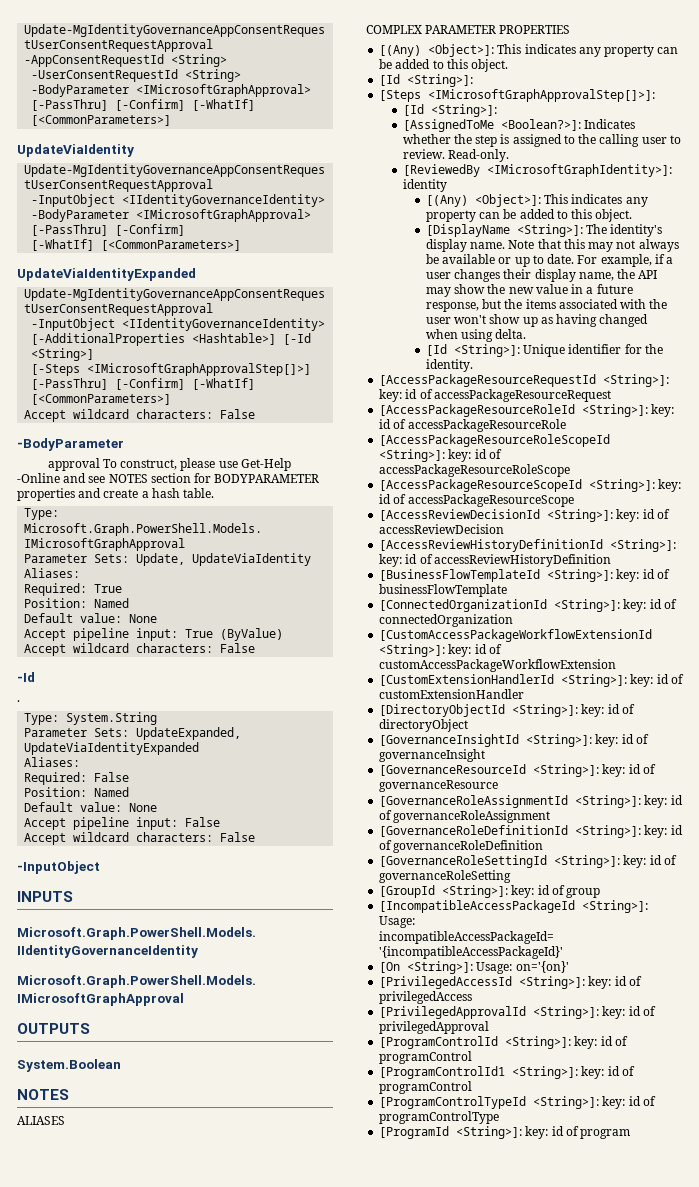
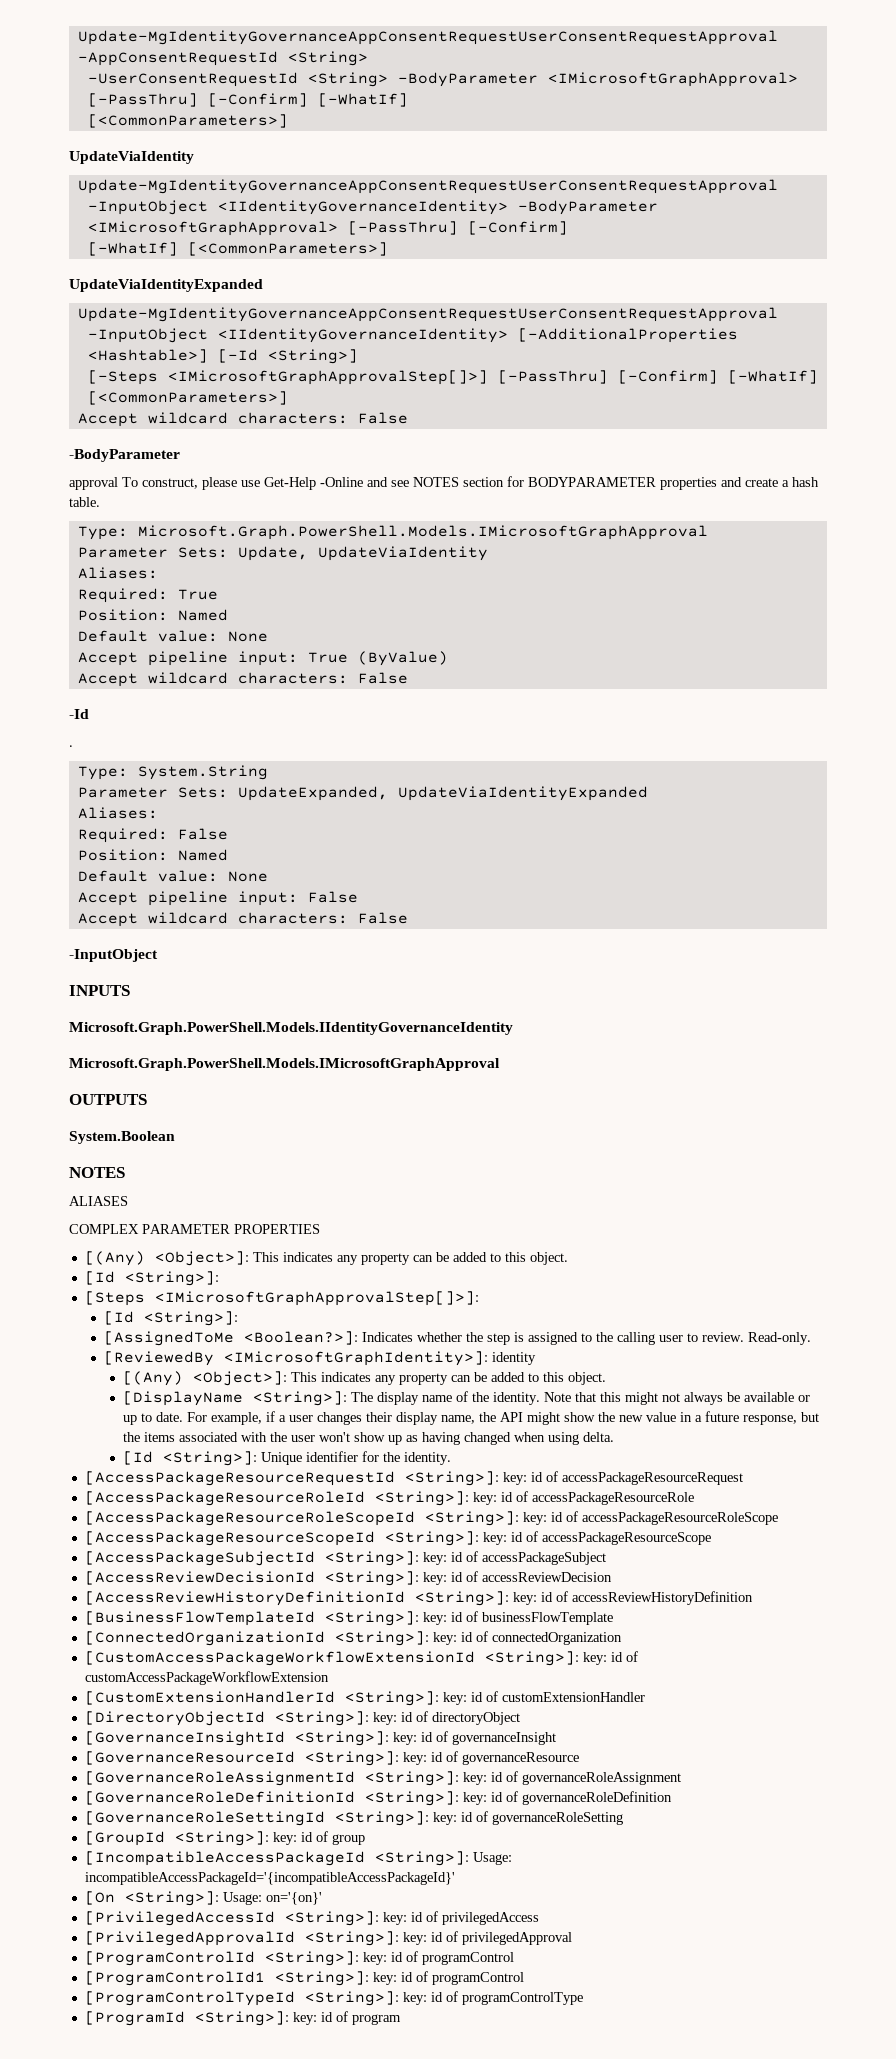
[610,224,663,237] [425,239,506,252] identity's display name. -> [376,1391,540,1405] display name of the identity.
[588,242,614,252] may -> [624,1392,658,1405] might
[425,287,451,297] may -> [526,1412,560,1425] might
(574, 500) none -> [84,1551,606,1566] // [AccessPackageSubjectId <String>]: key: id of accessPackageSubject

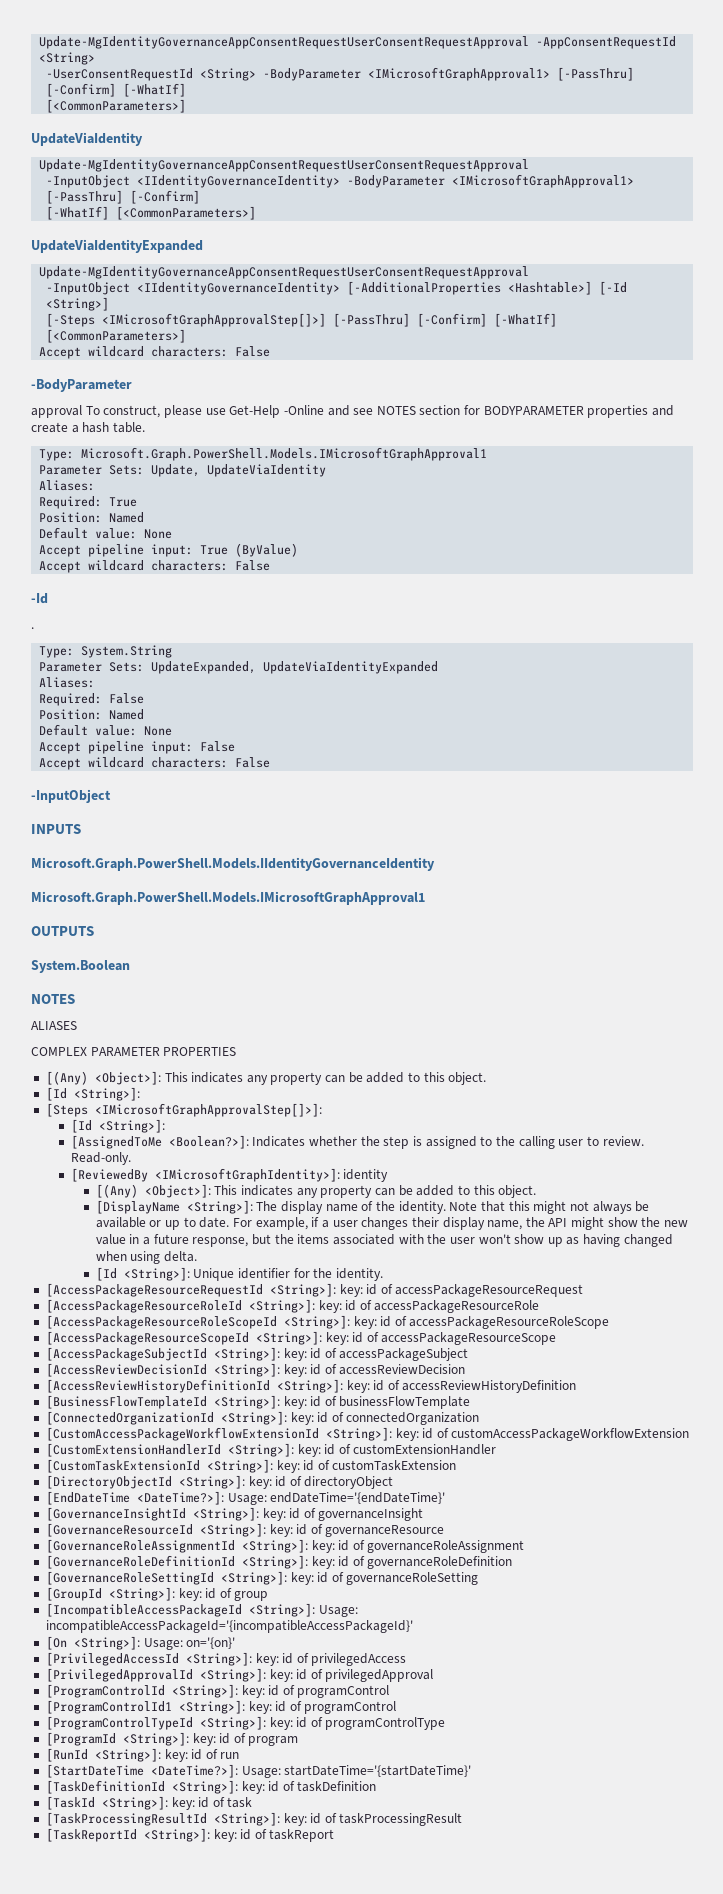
[547,72,798,87] <IMicrosoftGraphApproval> -> [368,67,551,81] <IMicrosoftGraphApproval1>
[87,221,338,236] <IMicrosoftGraphApproval> -> [452,174,635,188] <IMicrosoftGraphApproval1>
[137,525,708,540] Microsoft.Graph.PowerShell.Models.IMicrosoftGraphApproval -> [81,447,488,461] Microsoft.Graph.PowerShell.Models.IMicrosoftGraphApproval1
[69,1058,500,1071] Microsoft.Graph.PowerShell.Models.IMicrosoftGraphApproval -> [31,891,425,905] Microsoft.Graph.PowerShell.Models.IMicrosoftGraphApproval1
(645, 1697) none -> [45,1459,457,1473] // [CustomTaskExtensionId <String>]: key: id of customTaskExtension
(520, 1718) none -> [45,1491,446,1505] // [EndDateTime <DateTime?>]: Usage: endDateTime='{endDateTime}'
(401, 2019) none -> [45,1748,240,1762] [45,1764,472,1778] [45,1780,377,1794] [45,1796,253,1810] [45,1812,463,1826] [45,1828,335,1842] // [RunId <String>]: key: id of run // [StartDateTime <DateTime?>]: Usage: startDateTime='{startDateTime}' // [TaskDefinitionId <String>]: key: id of taskDefinition // [TaskId <String>]: key: id of task // [TaskProcessingResultId <String>]: key: id of taskProcessingResult // [TaskReportId <String>]: key: id of taskReport

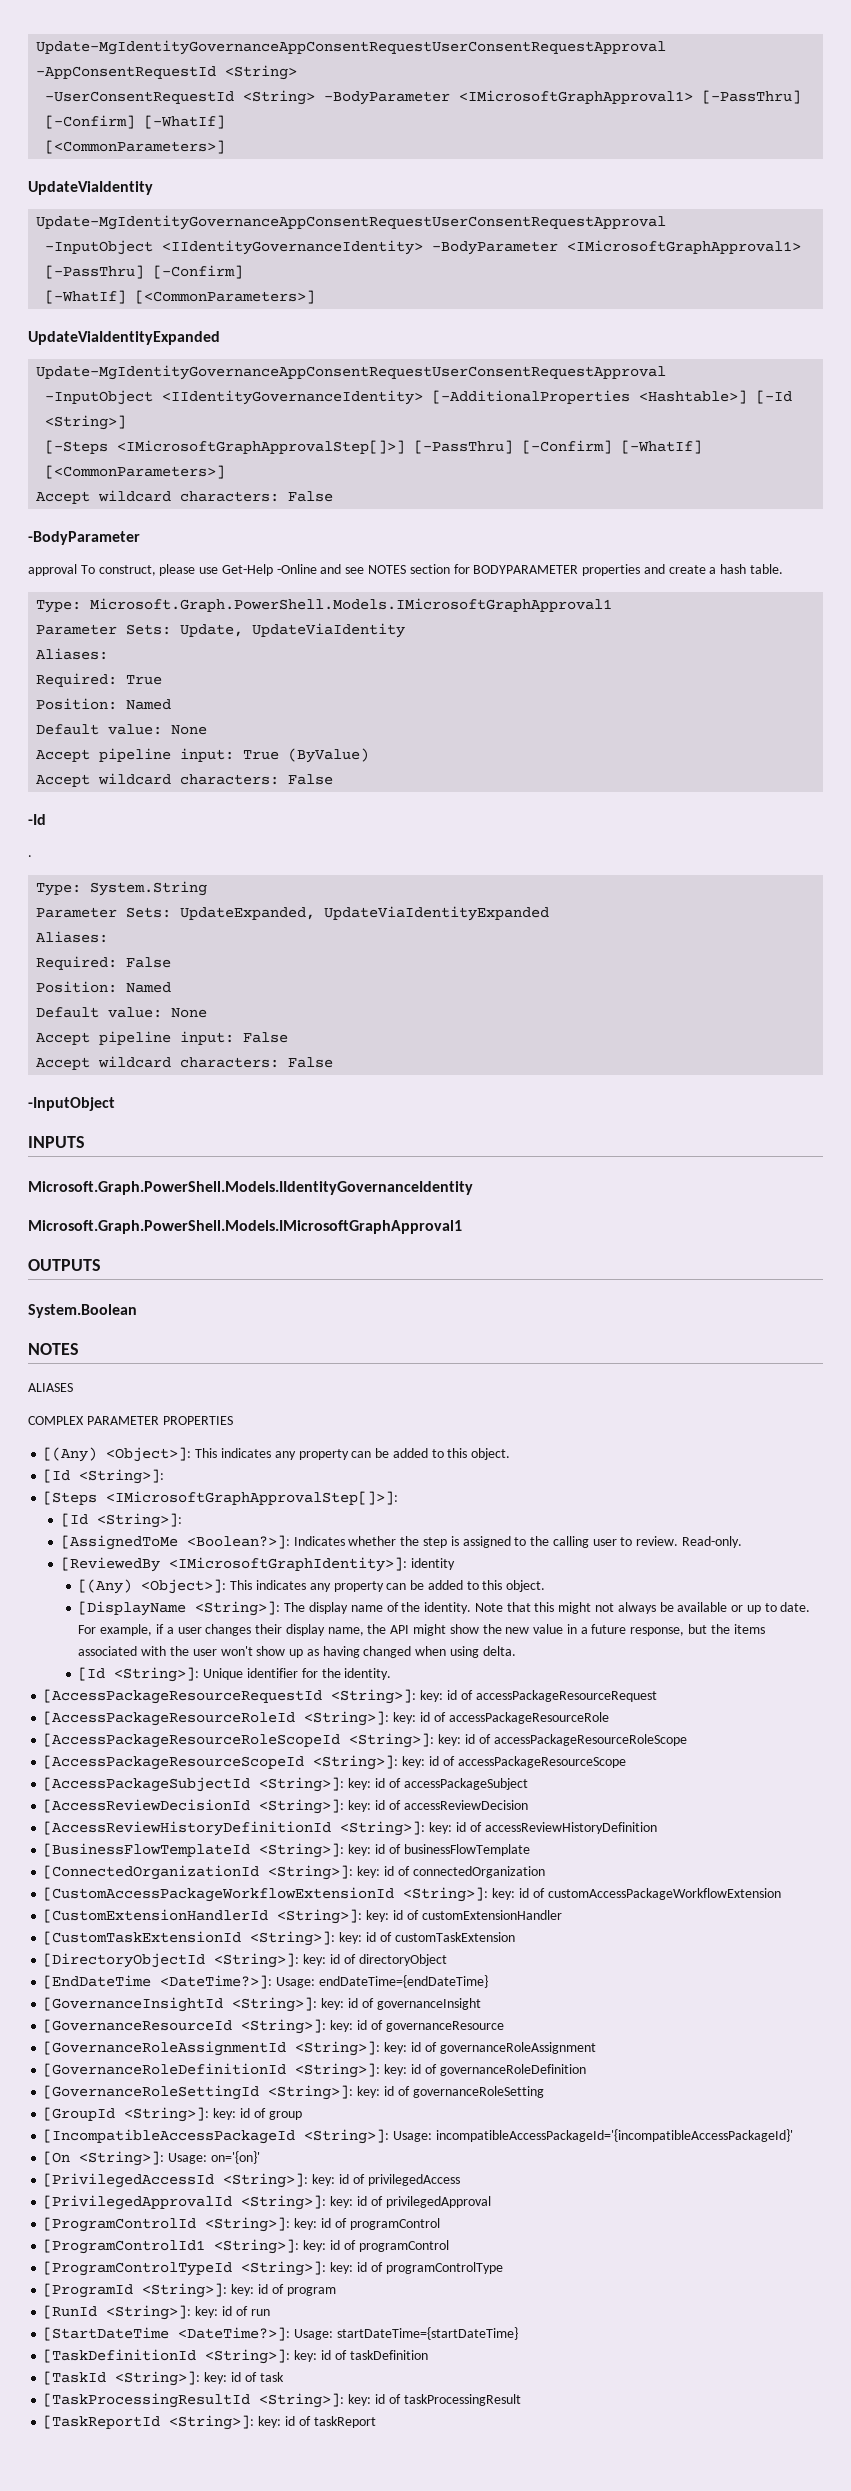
[270,1492,446,1504] endDateTime='{endDateTime}' -> [318,1975,488,1988] endDateTime={endDateTime}
[284,1765,472,1777] startDateTime='{startDateTime}' -> [336,2327,518,2340] startDateTime={startDateTime}

